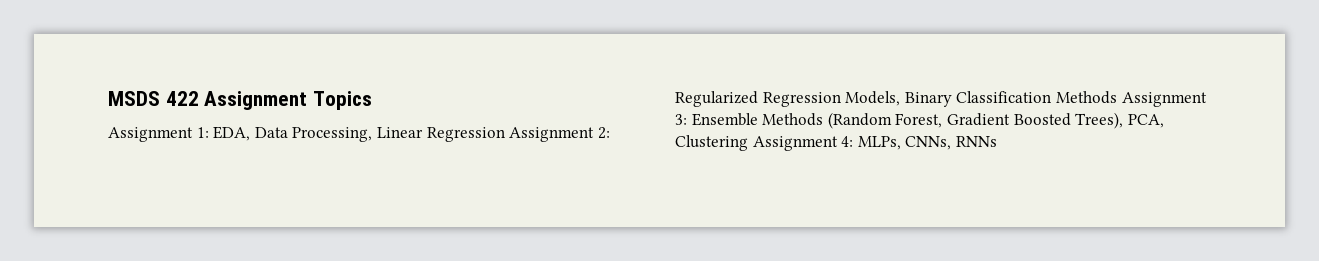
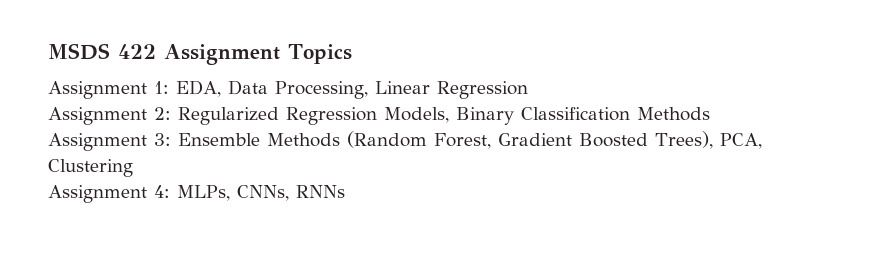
(505, 134) none -> (528, 90) //
(1117, 97) none -> (710, 114) //
(748, 143) none -> (133, 168) //

